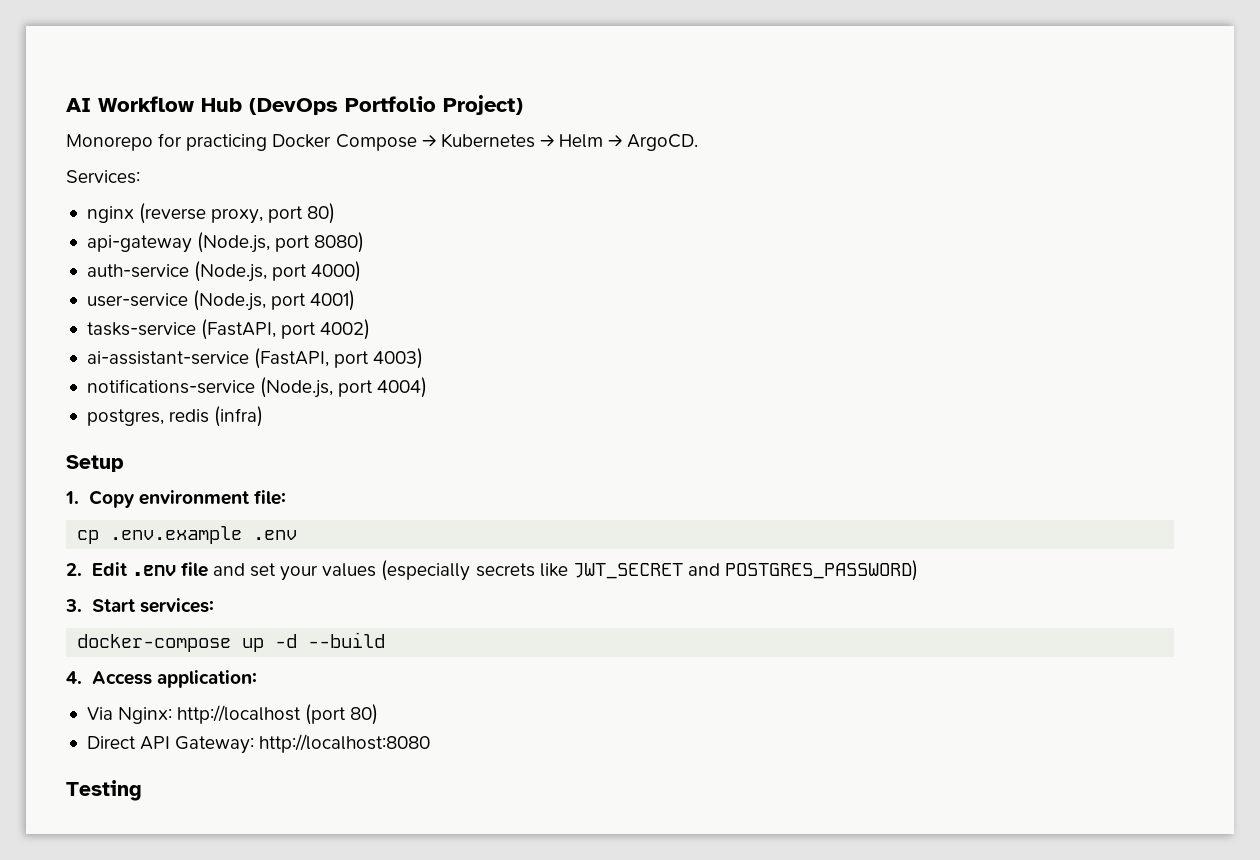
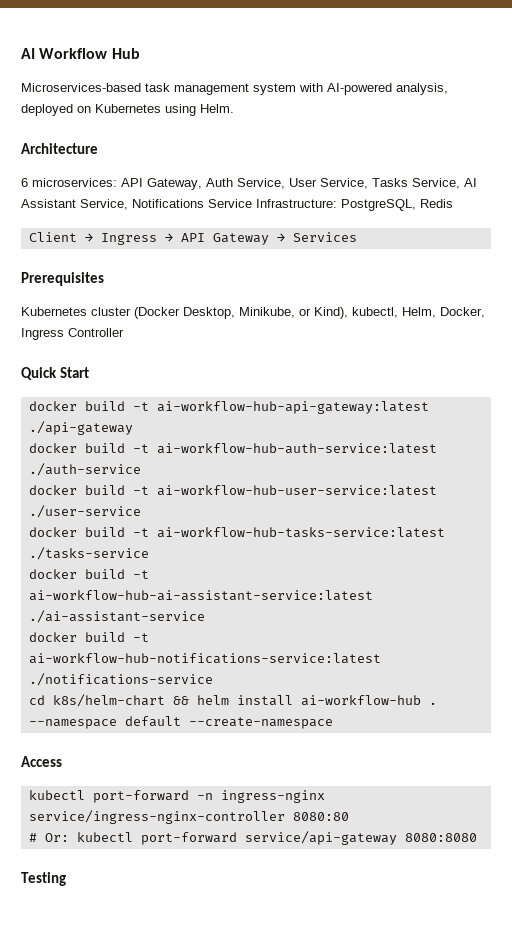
[249,95,523,115] [66,133,699,151] [66,170,140,184] [86,203,336,224] [86,232,365,253] [86,261,362,282] [86,290,356,311] [86,319,371,340] [86,348,424,369] [86,377,428,398] [86,406,264,427] [66,455,124,472] [65,490,286,508] [77,526,298,544] [66,560,919,581] [65,598,214,613] [77,632,386,652] [66,670,257,688] [86,704,379,725] [86,734,431,754] (DevOps Portfolio Project) // Monorepo for practicing Docker Compose → Kubernetes → Helm → ArgoCD. // Services: // nginx (reverse proxy, port 80) // api-gateway (Node.js, port 8080) // auth-service (Node.js, port 4000) // user-service (Node.js, port 4001) // tasks-service (FastAPI, port 4002) // ai-assistant-service (FastAPI, port 4003) // notifications-service (Node.js, port 4004) // postgres, redis (infra) // Setup // 1. Copy environment file: // cp .env.example .env // 2. Edit .env file and set your values (especially secrets like JWT_SECRET and POSTGRES_PASSWORD) // 3. Start services: // docker-compose up -d --build // 4. Access application: // Via Nginx: http://localhost (port 80) // Direct API Gateway: http://localhost:8080 -> [21,83,448,95] [21,104,234,116] [21,143,98,154] [21,178,477,190] [21,199,453,211] [28,232,357,245] [21,272,104,286] [21,307,485,319] [21,328,124,340] [21,367,90,380] [28,401,429,414] [28,421,133,435] [28,443,437,454] [28,463,141,476] [28,485,437,496] [28,505,141,518] [28,527,445,538] [28,547,149,560] [28,569,149,579] [28,590,373,601] [28,610,205,623] [28,632,149,642] [28,653,381,664] [28,673,213,686] [28,694,437,707] [28,716,333,729] [21,756,62,767] [28,790,325,803] [28,810,349,824] [28,831,477,845] // Microservices-based task management system with AI-powered analysis, deployed on Kubernetes using Helm. // Architecture // 6 microservices: API Gateway, Auth Service, User Service, Tasks Service, AI Assistant Service, Notifications Service Infrastructure: PostgreSQL, Redis // Client → Ingress → API Gateway → Services // Prerequisites // Kubernetes cluster (Docker Desktop, Minikube, or Kind), kubectl, Helm, Docker, Ingress Controller // Quick Start // docker build -t ai-workflow-hub-api-gateway:latest ./api-gateway // docker build -t ai-workflow-hub-auth-service:latest ./auth-service // docker build -t ai-workflow-hub-user-service:latest ./user-service // docker build -t ai-workflow-hub-tasks-service:latest ./tasks-service // docker build -t ai-workflow-hub-ai-assistant-service:latest ./ai-assistant-service // docker build -t ai-workflow-hub-notifications-service:latest ./notifications-service // cd k8s/helm-chart && helm install ai-workflow-hub . --namespace default --create-namespace // Access // kubectl port-forward -n ingress-nginx service/ingress-nginx-controller 8080:80 // # Or: kubectl port-forward service/api-gateway 8080:8080

